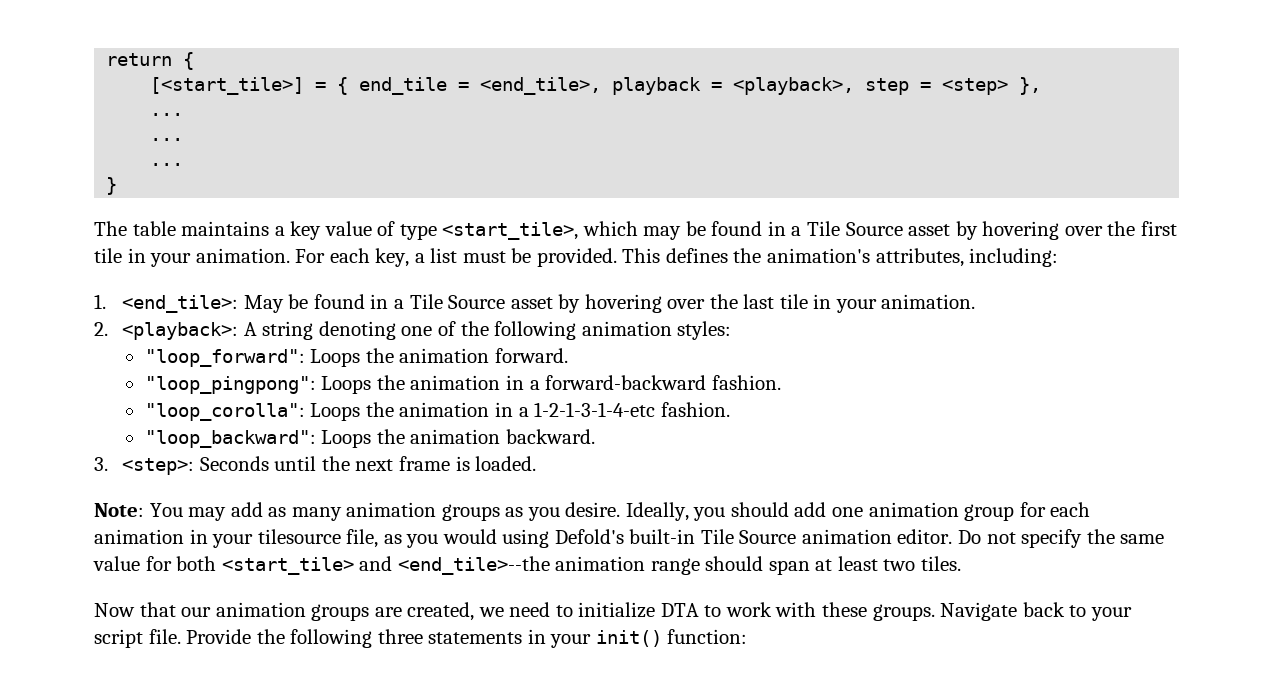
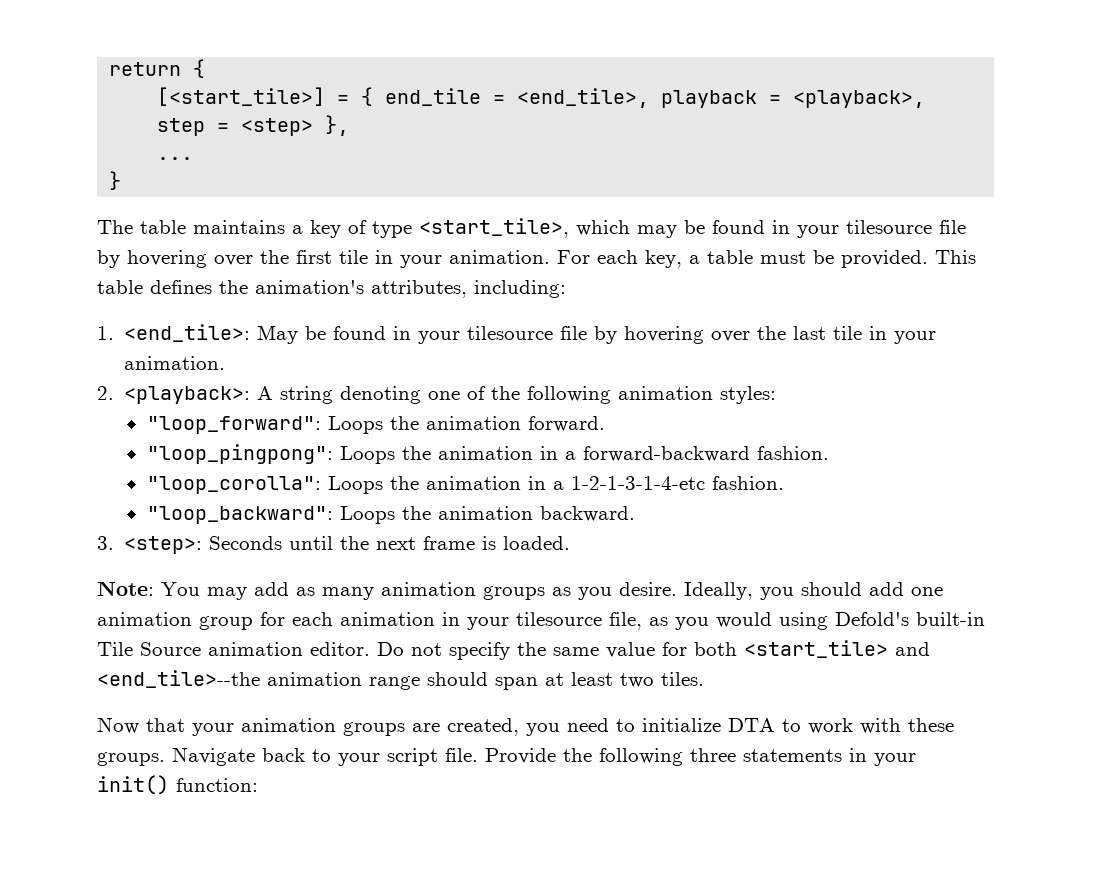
[150,138,184,141] [150,163,184,166] // ... // ... -> (194, 158) none
[324,221,372,236] value -> (341, 229) none
[791,221,951,236] a Tile Source asset -> [797,220,966,238] your tilesource file
[430,248,458,263] list -> [707,250,753,264] table
(661, 255) none -> [97,280,143,294] table
[393,294,553,309] a Tile Source asset -> [418,326,588,344] your tilesource file
[181,607,212,617] our -> [192,723,234,736] your
[478,607,504,617] we -> [526,723,560,736] you

